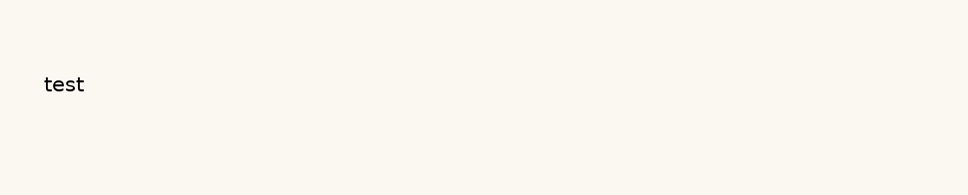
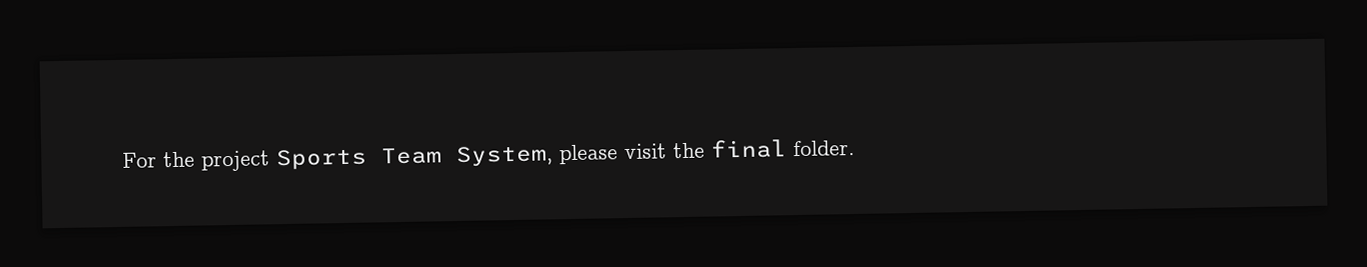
[43,77,84,92] test -> [122,139,855,172] For the project Sports Team System, please visit the final folder.

